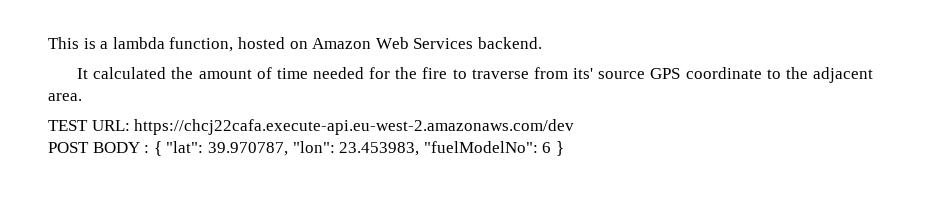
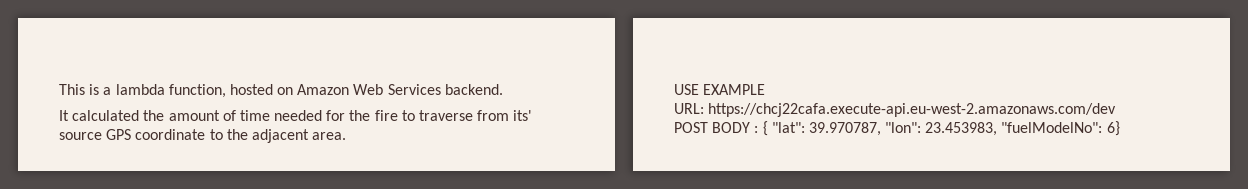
[48,120,88,131] TEST -> [674,84,766,95] USE EXAMPLE //
[542,141,564,156] 6 } -> [1106,121,1120,136] 6}

